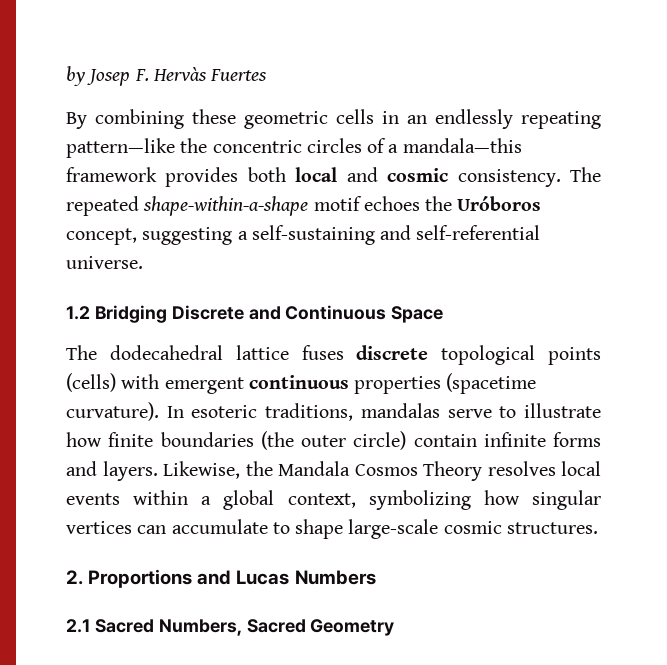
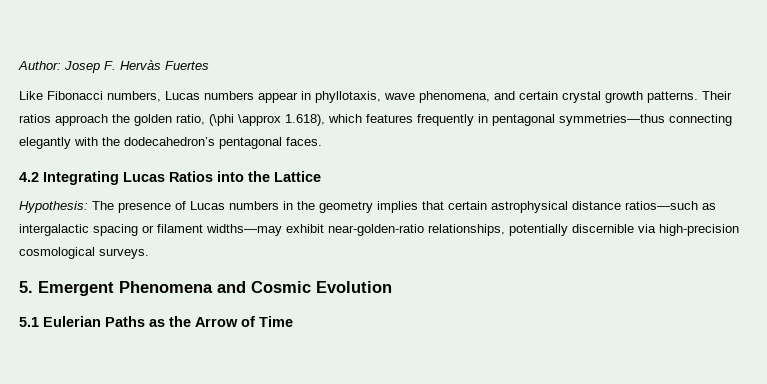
[66,66,85,86] by -> [18,61,61,70] Author:
[66,109,601,129] [66,138,522,158] [66,167,601,187] [66,196,542,216] [66,225,541,245] [66,256,143,269] [66,305,444,323] [66,345,601,365] [66,373,537,394] [66,402,601,421] [66,431,601,450] [66,461,601,481] [66,490,601,510] [66,519,598,539] [66,569,376,588] [66,619,395,636] By combining these geometric cells in an endlessly repeating pattern—like the concentric circles of a mandala—this framework provides both local and cosmic consistency. The repeated shape-within-a-shape motif echoes the Uróboros concept, suggesting a self-sustaining and self-referential universe. // 1.2 Bridging Discrete and Continuous Space // The dodecahedral lattice fuses discrete topological points (cells) with emergent continuous properties (spacetime curvature). In esoteric traditions, mandalas serve to illustrate how finite boundaries (the outer circle) contain infinite forms and layers. Likewise, the Mandala Cosmos Theory resolves local events within a global context, symbolizing how singular vertices can accumulate to shape large-scale cosmic structures. // 2. Proportions and Lucas Numbers // 2.1 Sacred Numbers, Sacred Geometry -> [19,91,732,103] [19,114,732,126] [19,137,322,149] [19,171,321,185] [19,201,716,213] [19,224,739,236] [19,247,149,259] [19,281,392,296] [19,316,293,327] Like Fibonacci numbers, Lucas numbers appear in phyllotaxis, wave phenomena, and certain crystal growth patterns. Their ratios approach the golden ratio, (\phi \approx 1.618), which features frequently in pentagonal symmetries—thus connecting elegantly with the dodecahedron’s pentagonal faces. // 4.2 Integrating Lucas Ratios into the Lattice // Hypothesis: The presence of Lucas numbers in the geometry implies that certain astrophysical distance ratios—such as intergalactic spacing or filament widths—may exhibit near-golden-ratio relationships, potentially discernible via high-precision cosmological surveys. // 5. Emergent Phenomena and Cosmic Evolution // 5.1 Eulerian Paths as the Arrow of Time

